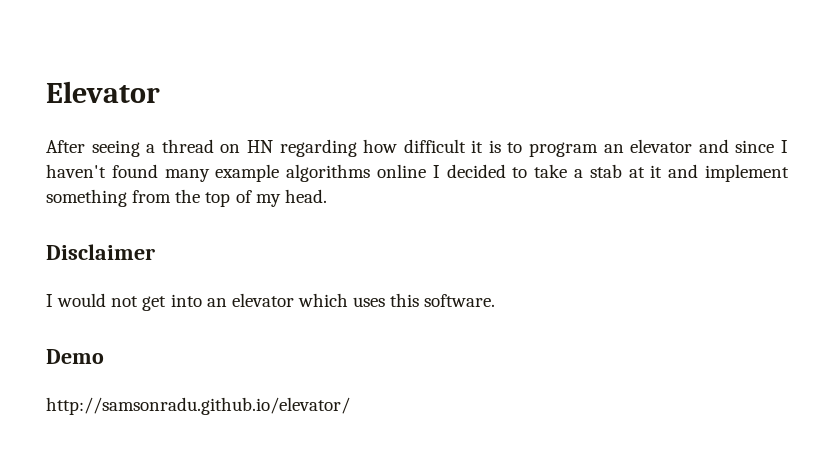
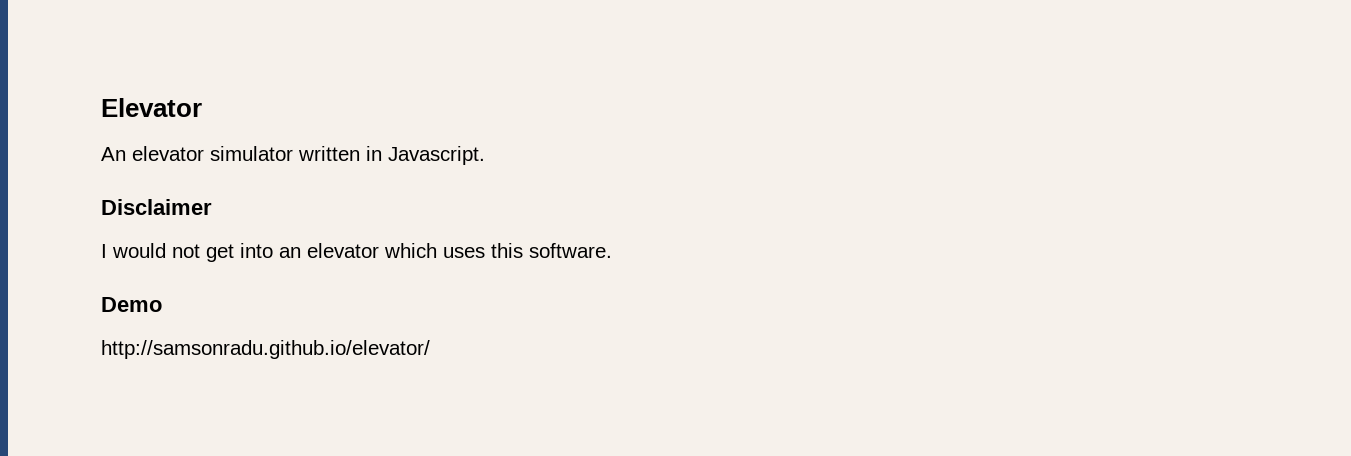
[46,139,789,157] [46,164,789,182] [46,189,327,207] After seeing a thread on HN regarding how difficult it is to program an elevator and since I haven't found many example algorithms online I decided to take a stab at it and implement something from the top of my head. -> [101,146,485,165] An elevator simulator written in Javascript.

